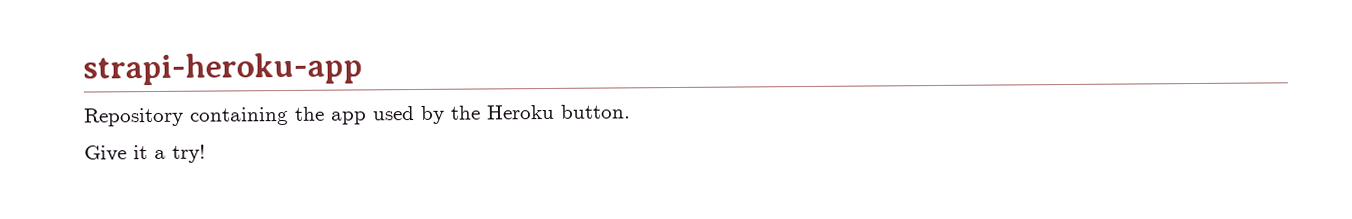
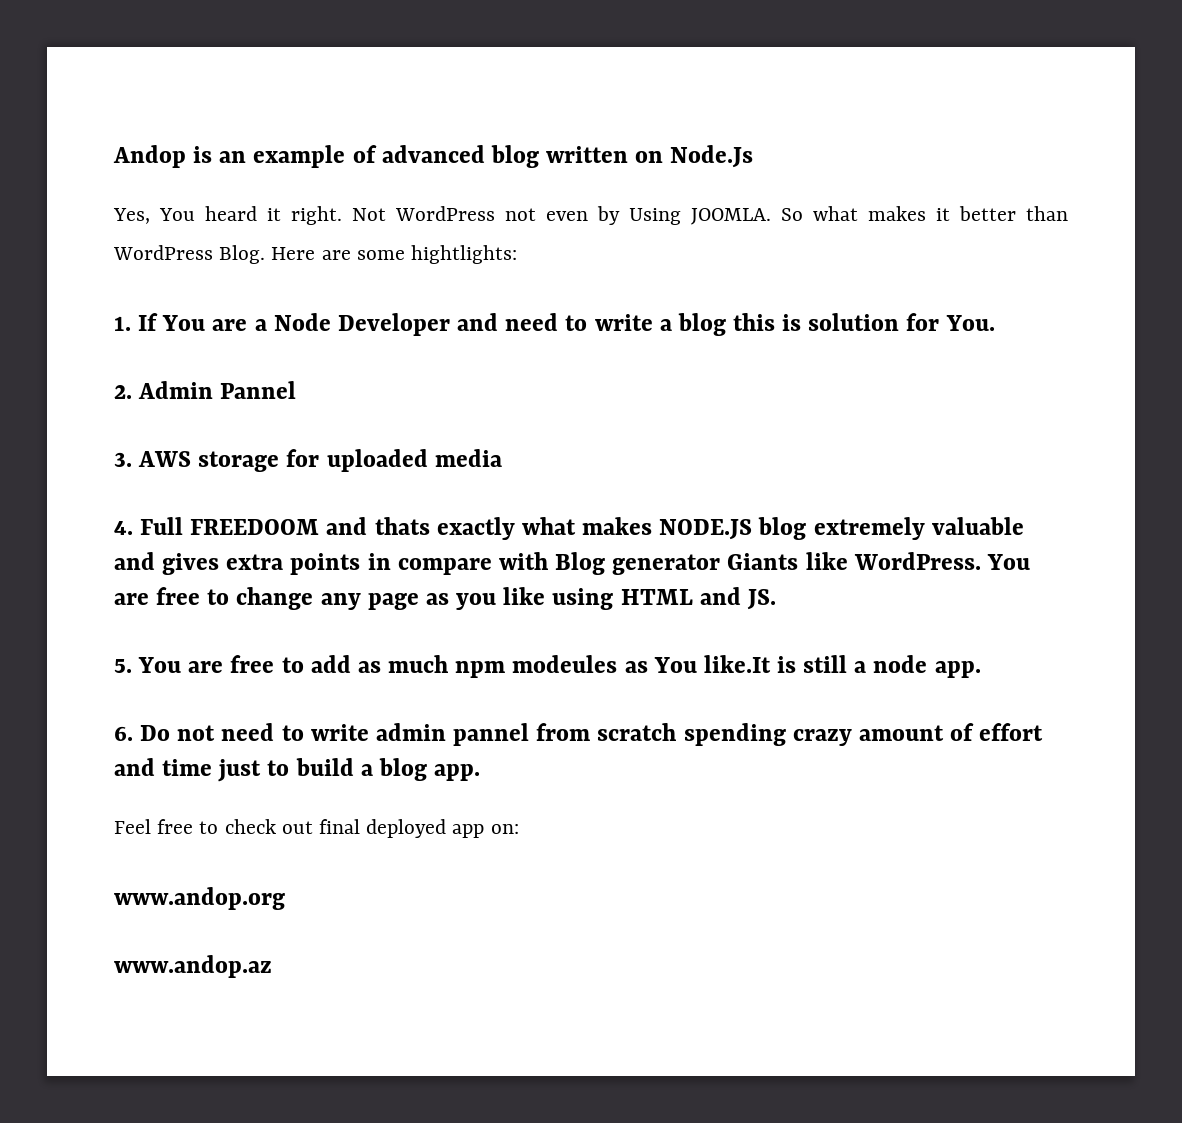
[83,52,363,86] [83,104,631,127] [84,144,206,163] strapi-heroku-app // Repository containing the app used by the Heroku button. // Give it a try! -> [113,145,754,168] [113,206,1068,225] [113,245,518,264] [114,313,995,336] [114,381,297,399] [114,449,502,472] [114,517,1024,540] [114,552,1030,575] [114,587,776,610] [114,655,981,678] [114,723,1044,746] [114,758,481,782] [114,819,519,838] [114,887,285,910] [114,955,272,978] Andop is an example of advanced blog written on Node.Js // Yes, You heard it right. Not WordPress not even by Using JOOMLA. So what makes it better than WordPress Blog. Here are some hightlights: // 1. If You are a Node Developer and need to write a blog this is solution for You. // 2. Admin Pannel // 3. AWS storage for uploaded media // 4. Full FREEDOOM and thats exactly what makes NODE.JS blog extremely valuable and gives extra points in compare with Blog generator Giants like WordPress. You are free to change any page as you like using HTML and JS. // 5. You are free to add as much npm modeules as You like.It is still a node app. // 6. Do not need to write admin pannel from scratch spending crazy amount of effort and time just to build a blog app. // Feel free to check out final deployed app on: // www.andop.org // www.andop.az

